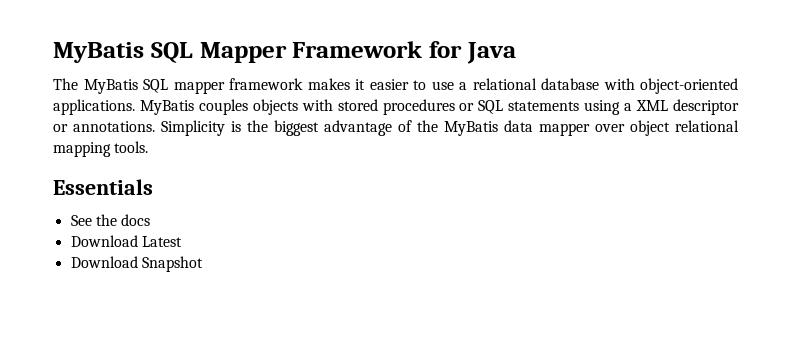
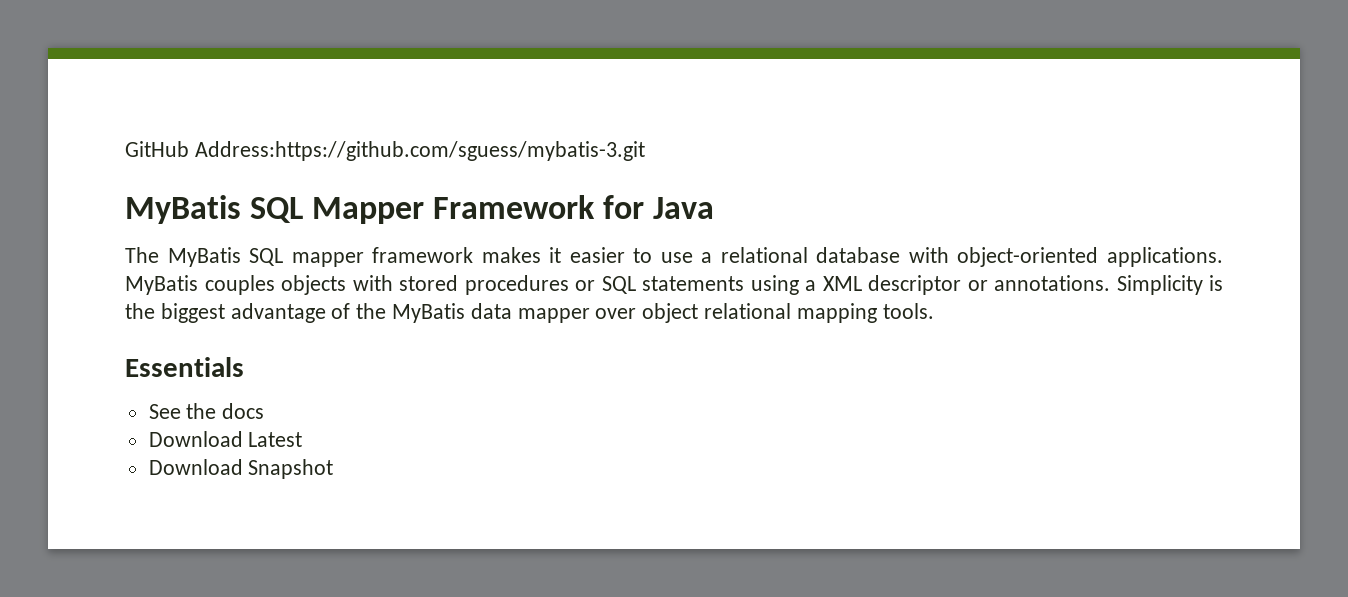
(53, 52) none -> [125,141,645,161] GitHub Address:https://github.com/sguess/mybatis-3.git //

